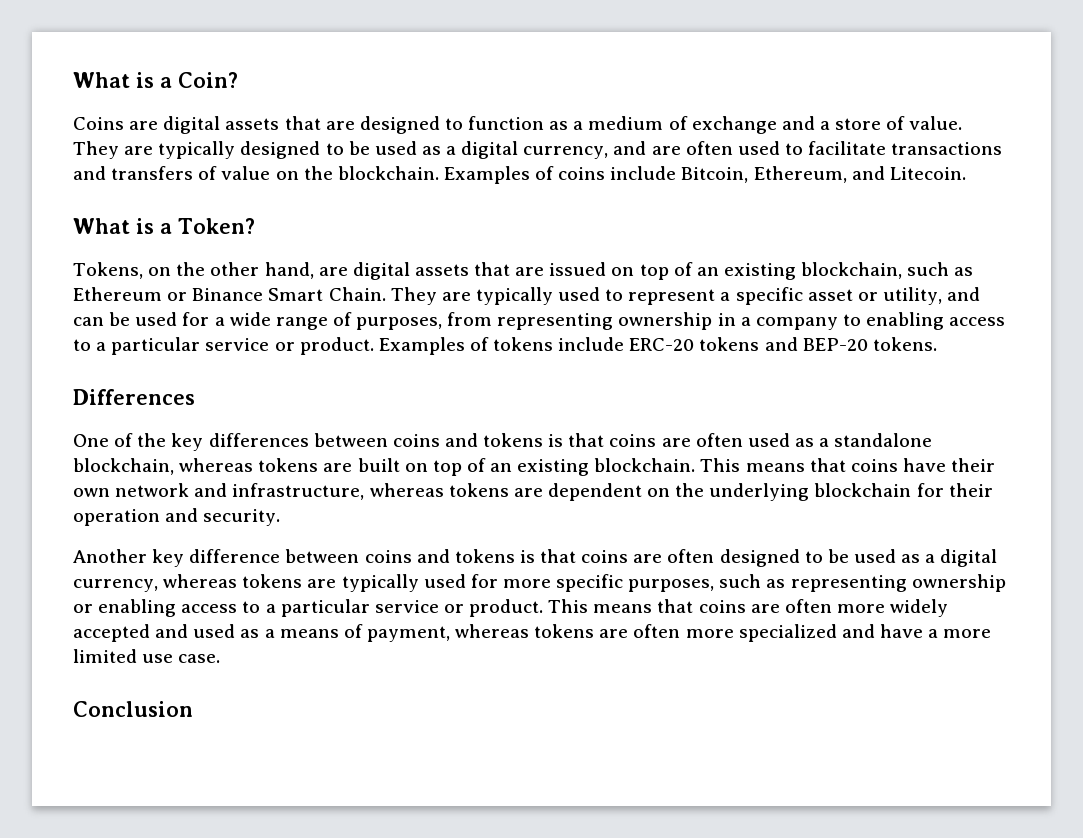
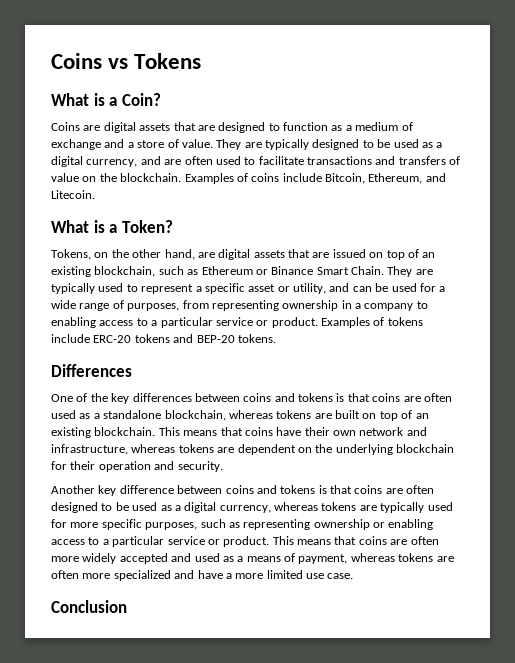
(73, 80) none -> [51,53,202,69] Coins vs Tokens //

